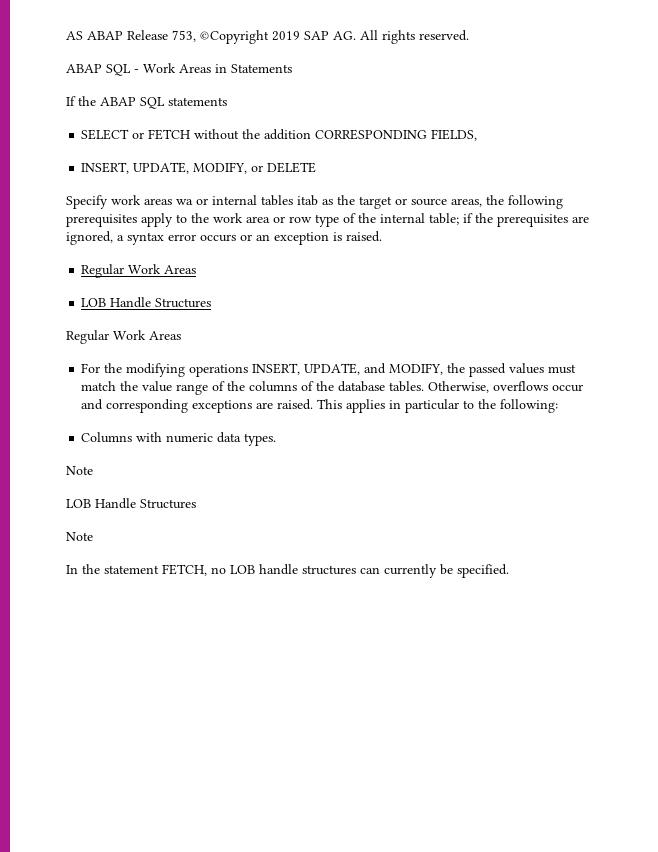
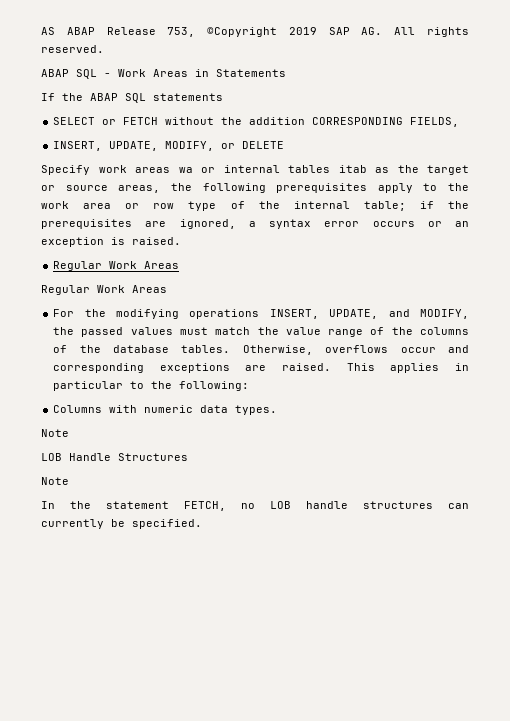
[81,297,212,308] // LOB Handle Structures -> (180, 265) none

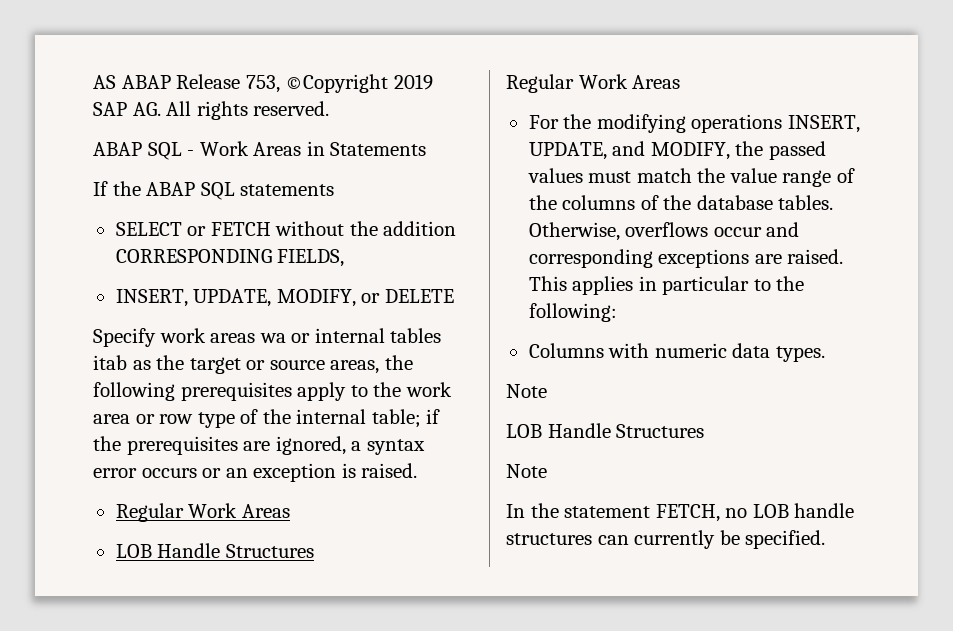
(180, 265) none -> [115,543,314,558] // LOB Handle Structures

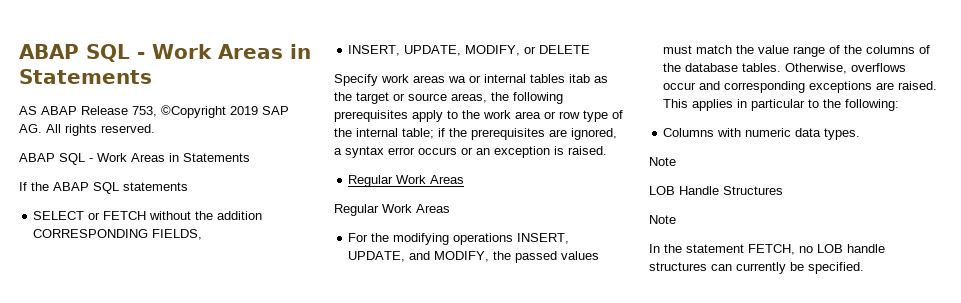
(93, 82) none -> [19,44,311,62] [19,69,152,84] ABAP SQL - Work Areas in Statements //
[115,543,314,558] // LOB Handle Structures -> (465, 179) none

